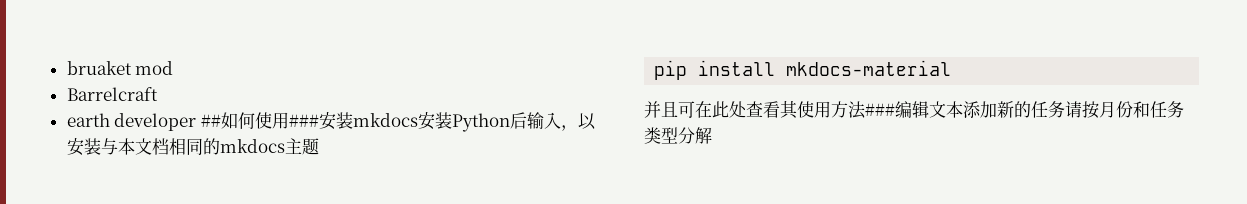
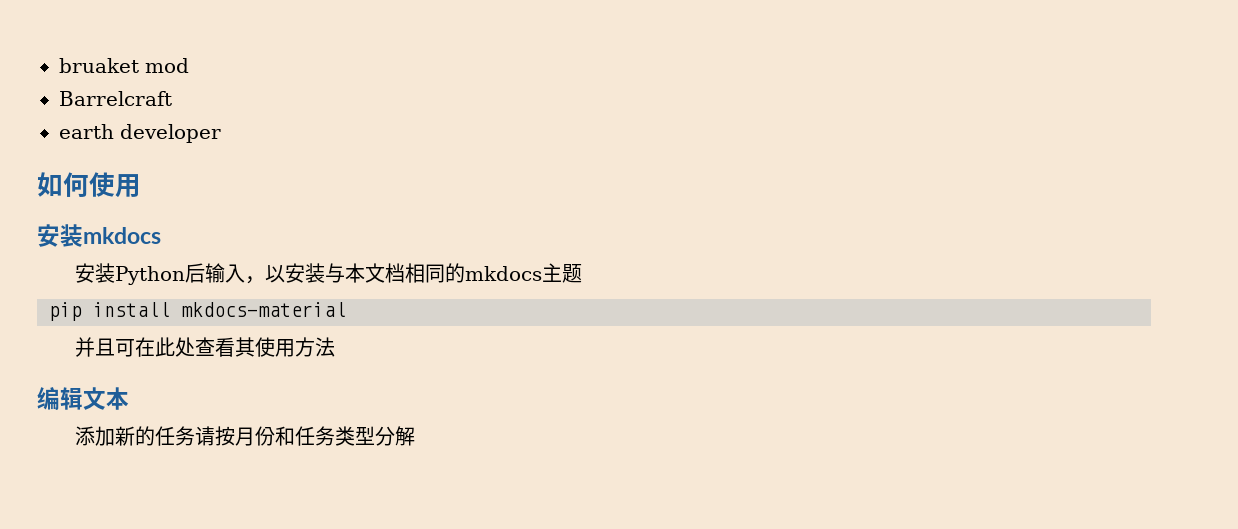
[200,114,221,127] ## -> (221, 133) //
[288,114,319,127] ### -> (141, 186) //
(418, 120) none -> (161, 235) //
[865,103,895,116] ### -> (335, 347) //
(963, 109) none -> (129, 398) //

